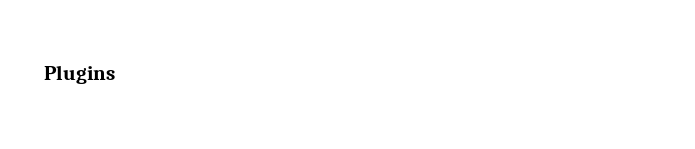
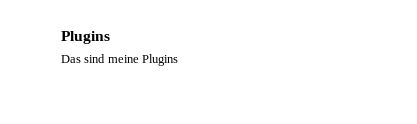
[44,65,115,84] Plugins -> [61,31,110,44] [61,54,179,66] Plugins // Das sind meine Plugins

